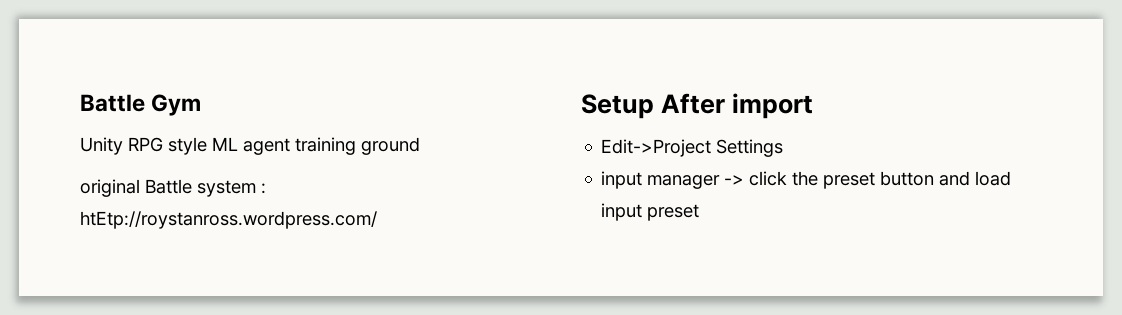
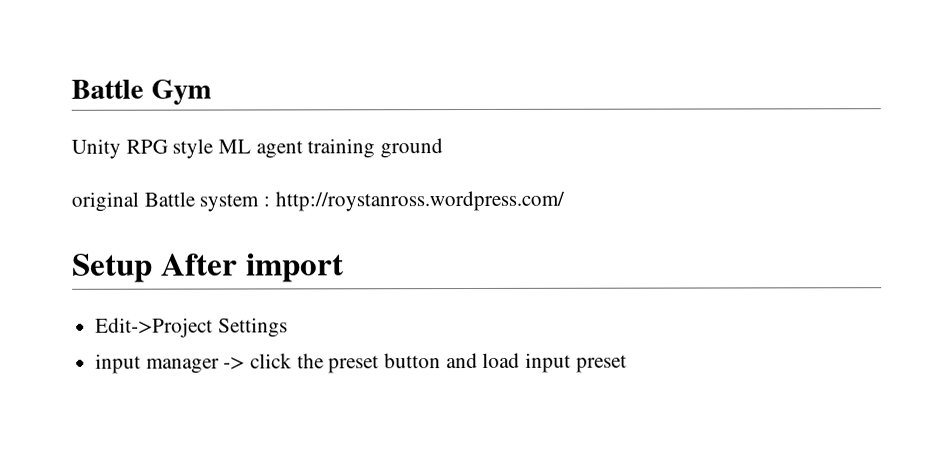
[80,211,377,229] htEtp://roystanross.wordpress.com/ -> [274,190,565,212] http://roystanross.wordpress.com/

